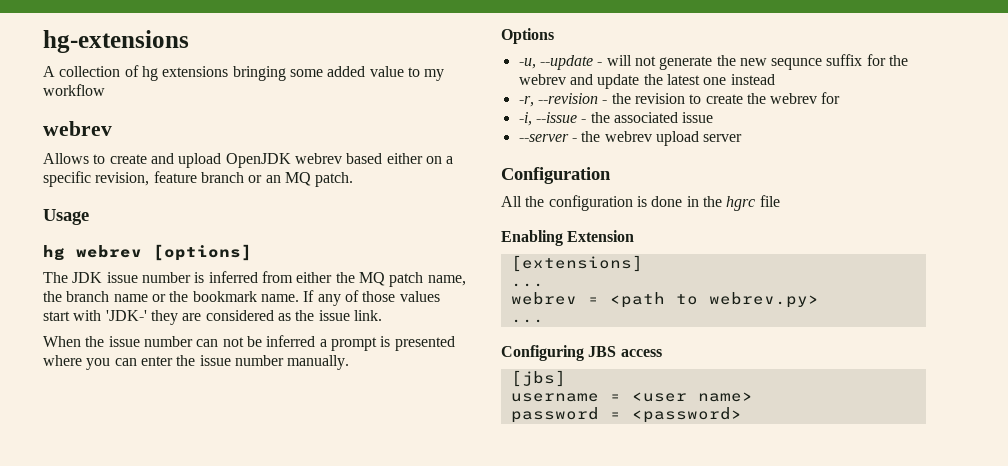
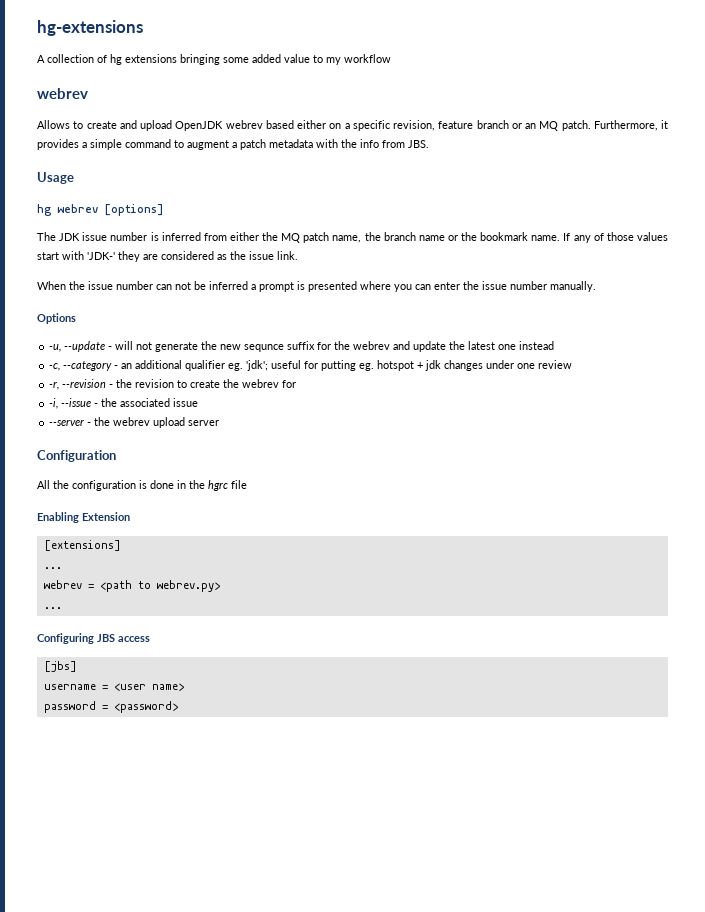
(354, 179) none -> [593,120,668,131] [37,139,429,150] Furthermore, it provides a simple command to augment a patch metadata with the info from JBS.
(775, 79) none -> [49,360,573,371] // -c, --category - an additional qualifier eg. 'jdk'; useful for putting eg. hotspot + jdk changes under one review

